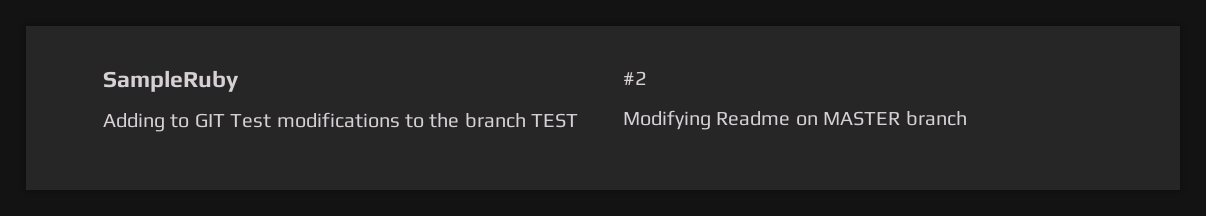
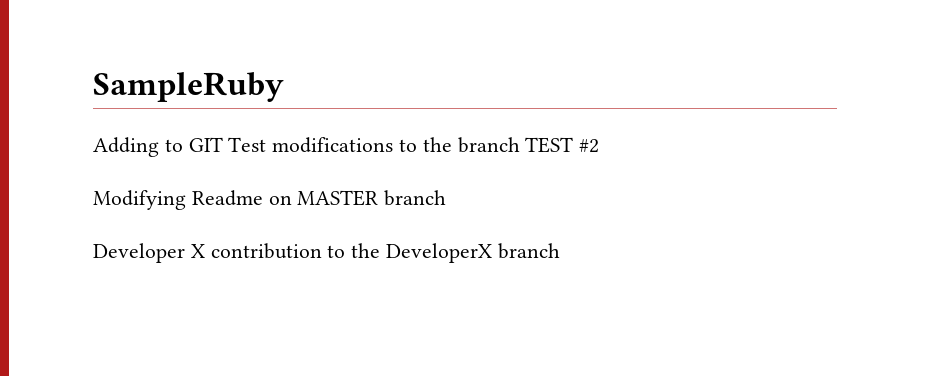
(967, 118) none -> [93,243,560,263] // Developer X contribution to the DeveloperX branch

